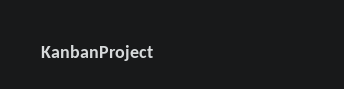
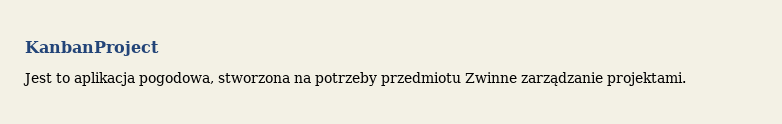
(153, 53) none -> [23,72,686,86] // Jest to aplikacja pogodowa, stworzona na potrzeby przedmiotu Zwinne zarządzanie projektami.

